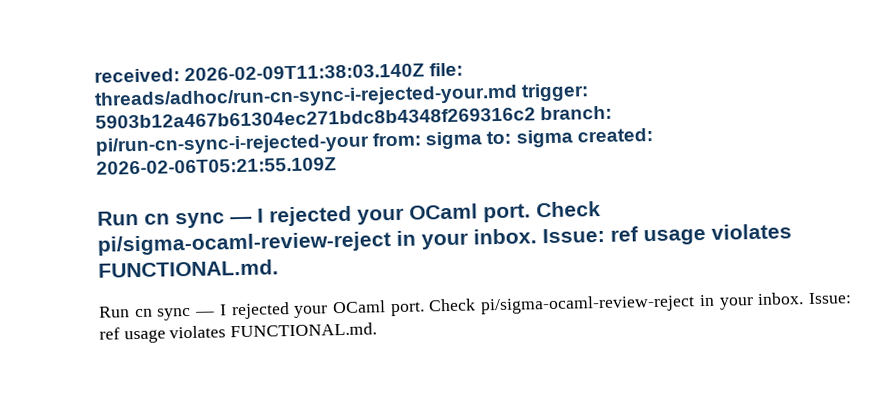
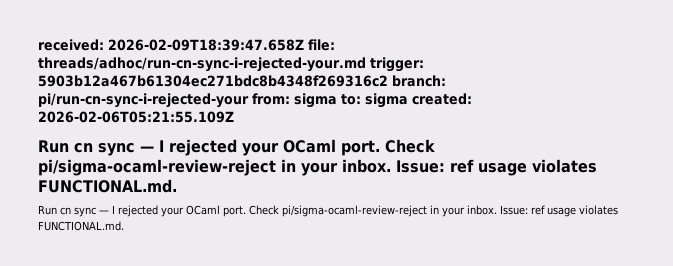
[184,63,426,82] 2026-02-09T11:38:03.140Z -> [108,39,304,51] 2026-02-09T18:39:47.658Z

